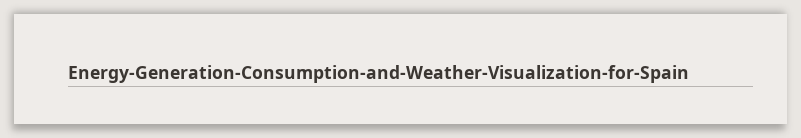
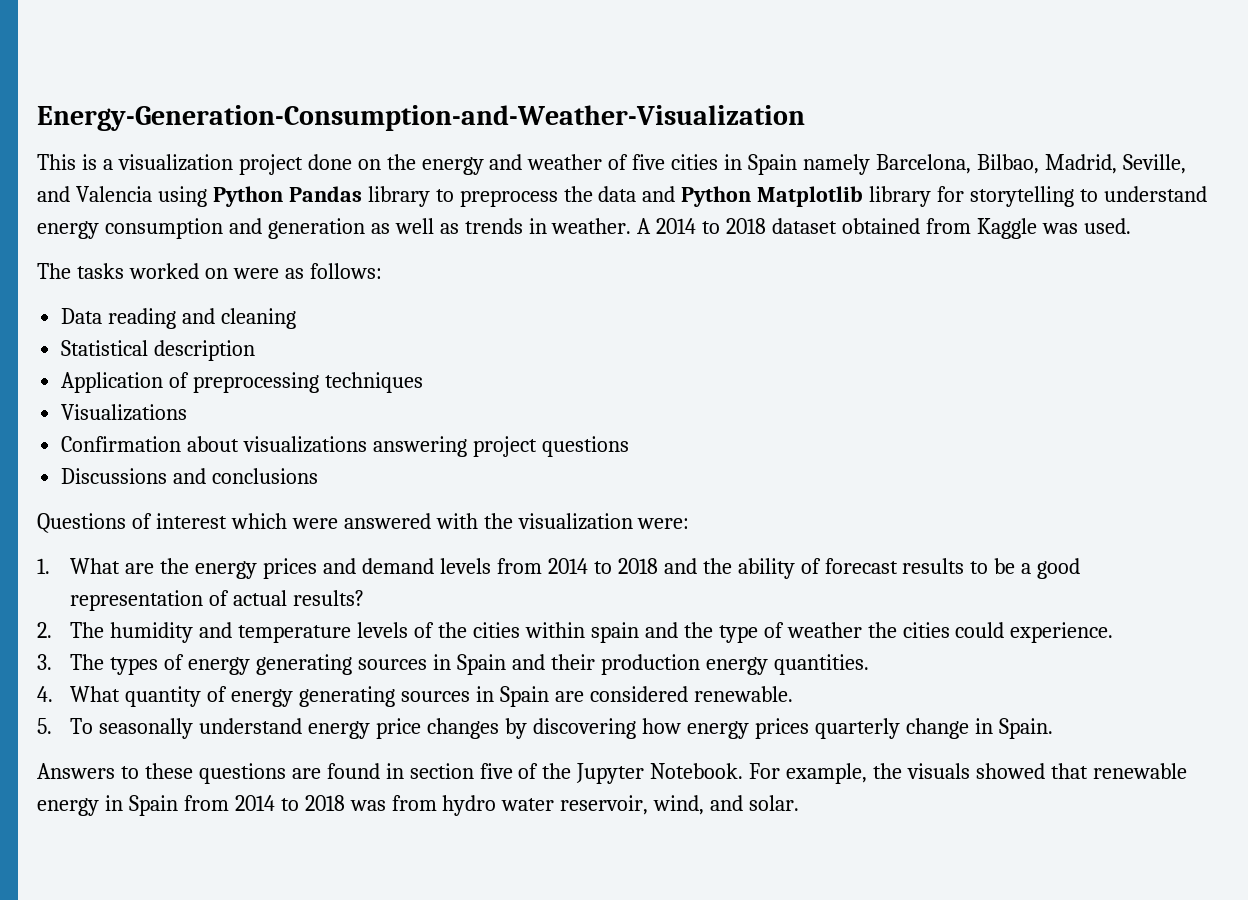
[68,65,689,83] Energy-Generation-Consumption-and-Weather-Visualization-for-Spain -> [37,105,805,131] [37,154,1186,175] [37,186,1207,207] [37,218,1131,239] [37,263,382,279] [61,308,297,329] [61,340,256,361] [61,372,424,393] [61,404,188,421] [61,436,629,457] [61,468,319,484] [37,513,690,533] [37,558,1081,579] [70,590,365,611] [37,622,1114,643] [37,654,869,675] [37,686,793,707] [37,718,1053,739] [37,763,1187,784] [37,795,800,816] Energy-Generation-Consumption-and-Weather-Visualization // This is a visualization project done on the energy and weather of five cities in Spain namely Barcelona, Bilbao, Madrid, Seville, and Valencia using Python Pandas library to preprocess the data and Python Matplotlib library for storytelling to understand energy consumption and generation as well as trends in weather. A 2014 to 2018 dataset obtained from Kaggle was used. // The tasks worked on were as follows: // Data reading and cleaning // Statistical description // Application of preprocessing techniques // Visualizations // Confirmation about visualizations answering project questions // Discussions and conclusions // Questions of interest which were answered with the visualization were: // 1. What are the energy prices and demand levels from 2014 to 2018 and the ability of forecast results to be a good representation of actual results? // 2. The humidity and temperature levels of the cities within spain and the type of weather the cities could experience. // 3. The types of energy generating sources in Spain and their production energy quantities. // 4. What quantity of energy generating sources in Spain are considered renewable. // 5. To seasonally understand energy price changes by discovering how energy prices quarterly change in Spain. // Answers to these questions are found in section five of the Jupyter Notebook. For example, the visuals showed that renewable energy in Spain from 2014 to 2018 was from hydro water reservoir, wind, and solar.

